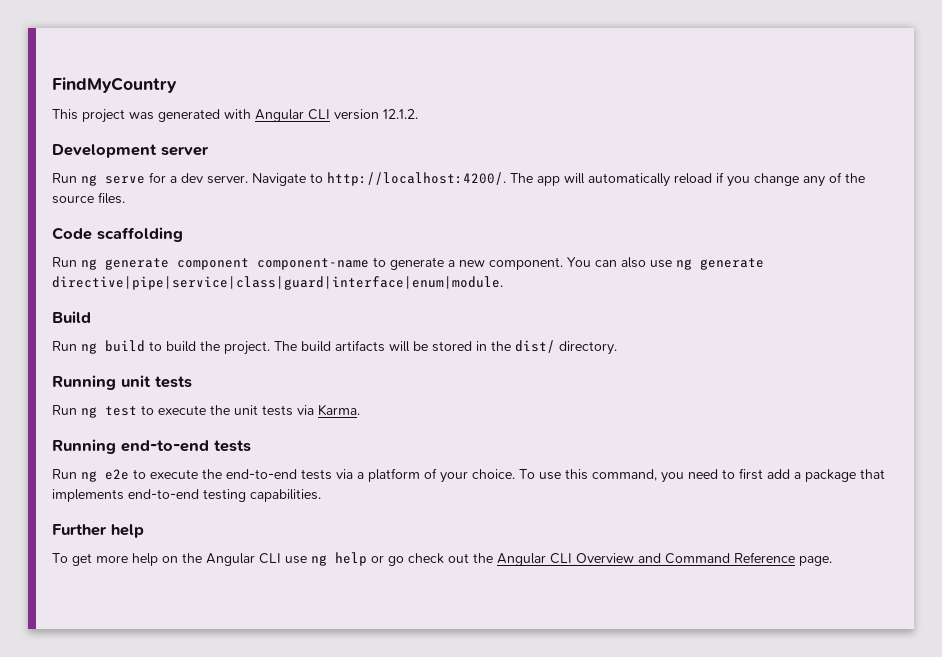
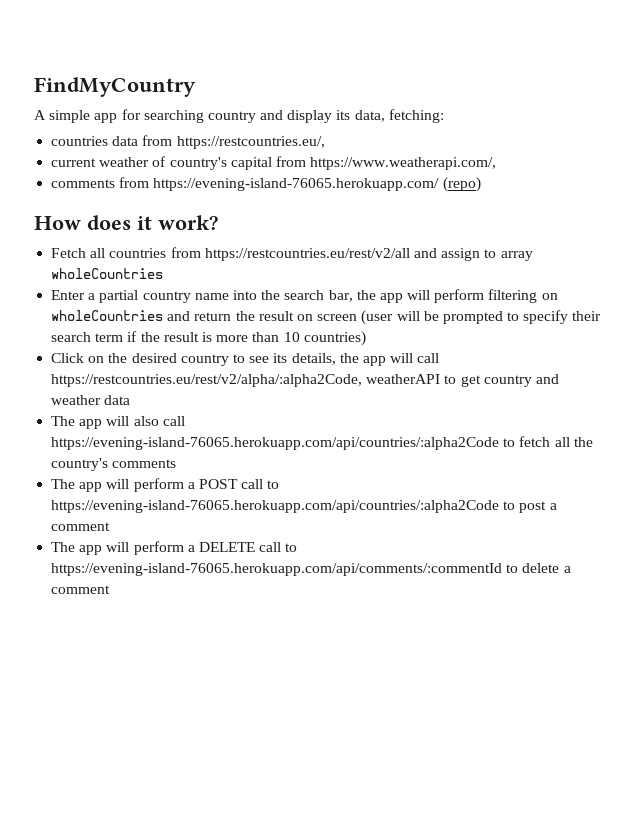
[52,109,418,123] [52,144,209,158] [52,172,865,187] [52,192,125,204] [52,227,183,242] [52,257,764,270] [52,276,503,290] [52,311,91,323] [52,340,617,355] [52,375,192,390] [52,404,360,418] [52,439,251,454] [52,468,885,483] [52,489,321,502] [52,524,144,538] [52,552,832,566] This project was generated with Angular CLI version 12.1.2. // Development server // Run ng serve for a dev server. Navigate to http://localhost:4200/. The app will automatically reload if you change any of the source files. // Code scaffolding // Run ng generate component component-name to generate a new component. You can also use ng generate directive|pipe|service|class|guard|interface|enum|module. // Build // Run ng build to build the project. The build artifacts will be stored in the dist/ directory. // Running unit tests // Run ng test to execute the unit tests via Karma. // Running end-to-end tests // Run ng e2e to execute the end-to-end tests via a platform of your choice. To use this command, you need to first add a package that implements end-to-end testing capabilities. // Further help // To get more help on the Angular CLI use ng help or go check out the Angular CLI Overview and Command Reference page. -> [34,109,444,123] [51,135,325,149] [51,156,497,170] [51,177,481,192] [34,215,218,230] [51,247,533,261] [51,268,164,279] [51,289,558,303] [51,310,602,325] [51,331,366,346] [51,353,440,366] [51,374,559,387] [51,395,131,405] [51,416,185,429] [51,436,593,450] [51,458,177,471] [51,478,280,492] [51,500,557,513] [51,522,111,531] [51,541,298,555] [51,563,571,576] [51,585,111,594] A simple app for searching country and display its data, fetching: // countries data from https://restcountries.eu/, // current weather of country's capital from https://www.weatherapi.com/, // comments from https://evening-island-76065.herokuapp.com/ (repo) // How does it work? // Fetch all countries from https://restcountries.eu/rest/v2/all and assign to array wholeCountries // Enter a partial country name into the search bar, the app will perform filtering on wholeCountries and return the result on screen (user will be prompted to specify their search term if the result is more than 10 countries) // Click on the desired country to see its details, the app will call https://restcountries.eu/rest/v2/alpha/:alpha2Code, weatherAPI to get country and weather data // The app will also call https://evening-island-76065.herokuapp.com/api/countries/:alpha2Code to fetch all the country's comments // The app will perform a POST call to https://evening-island-76065.herokuapp.com/api/countries/:alpha2Code to post a comment // The app will perform a DELETE call to https://evening-island-76065.herokuapp.com/api/comments/:commentId to delete a comment

